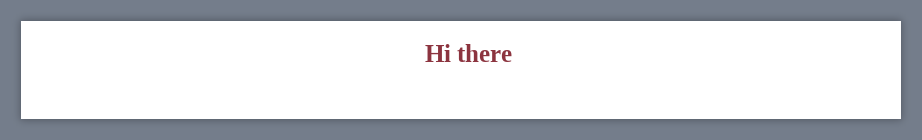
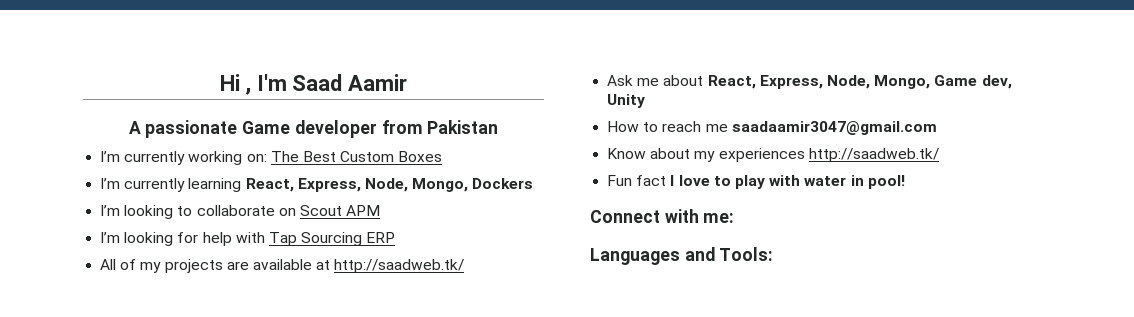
[457,44,513,62] there -> [244,74,408,95] [128,120,499,138] [100,151,443,165] [100,178,534,192] [100,205,381,219] [100,232,396,246] [100,259,465,273] [607,75,1012,89] [607,94,646,108] [607,121,937,135] [607,148,939,162] [607,175,905,189] [590,209,735,223] [590,247,774,265] , I'm Saad Aamir // A passionate Game developer from Pakistan // I’m currently working on: The Best Custom Boxes // I’m currently learning React, Express, Node, Mongo, Dockers // I’m looking to collaborate on Scout APM // I’m looking for help with Tap Sourcing ERP // All of my projects are available at http://saadweb.tk/ // Ask me about React, Express, Node, Mongo, Game dev, Unity // How to reach me saadaamir3047@gmail.com // Know about my experiences http://saadweb.tk/ // Fun fact I love to play with water in pool! // Connect with me: // Languages and Tools:

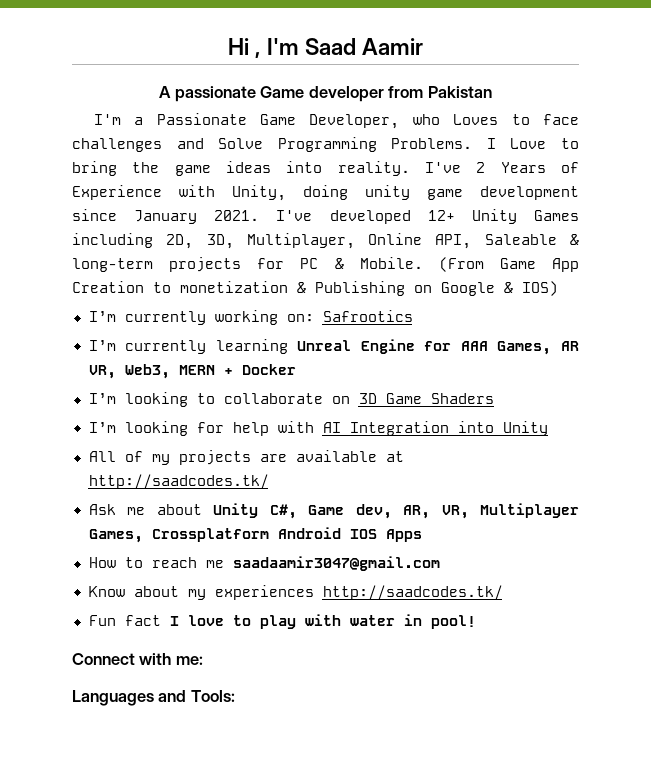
(499, 127) none -> [93,113,579,129] [72,137,579,152] [72,161,579,176] [72,185,579,201] [72,209,579,224] [72,233,579,249] [72,257,579,272] [72,281,558,296] // I'm a Passionate Game Developer, who Loves to face challenges and Solve Programming Problems. I Love to bring the game ideas into reality. I've 2 Years of Experience with Unity, doing unity game development since January 2021. I've developed 12+ Unity Games including 2D, 3D, Multiplayer, Online API, Saleable & long-term projects for PC & Mobile. (From Game App Creation to monetization & Publishing on Google & IOS)
[270,151,443,162] The Best Custom Boxes -> [322,310,413,322] Safrootics
[245,178,534,192] React, Express, Node, Mongo, Dockers -> [297,339,579,355] [88,364,296,379] Unreal Engine for AAA Games, AR VR, Web3, MERN + Docker
[299,205,381,216] Scout APM -> [358,393,494,404] 3D Game Shaders
[268,232,396,246] Tap Sourcing ERP -> [322,421,548,436] AI Integration into Unity
[334,259,465,273] http://saadweb.tk/ -> [88,474,269,489] http://saadcodes.tk/
[707,75,1012,89] [607,94,646,108] React, Express, Node, Mongo, Game dev, Unity -> [213,503,579,519] [88,527,422,543] Unity C#, Game dev, AR, VR, Multiplayer Games, Crossplatform Android IOS Apps
[808,148,939,162] http://saadweb.tk/ -> [322,585,503,600] http://saadcodes.tk/

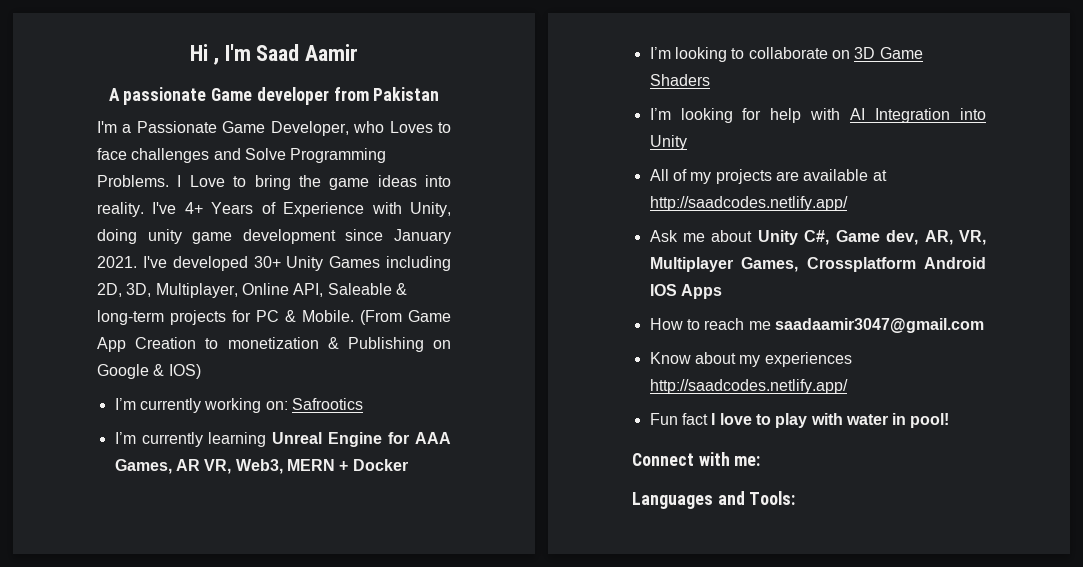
[476,162,486,173] 2 -> [184,202,203,214] 4+
[427,210,455,221] 12+ -> [253,256,281,268] 30+
[88,474,269,489] http://saadcodes.tk/ -> [649,196,848,211] http://saadcodes.netlify.app/
[322,585,503,600] http://saadcodes.tk/ -> [649,379,848,394] http://saadcodes.netlify.app/

